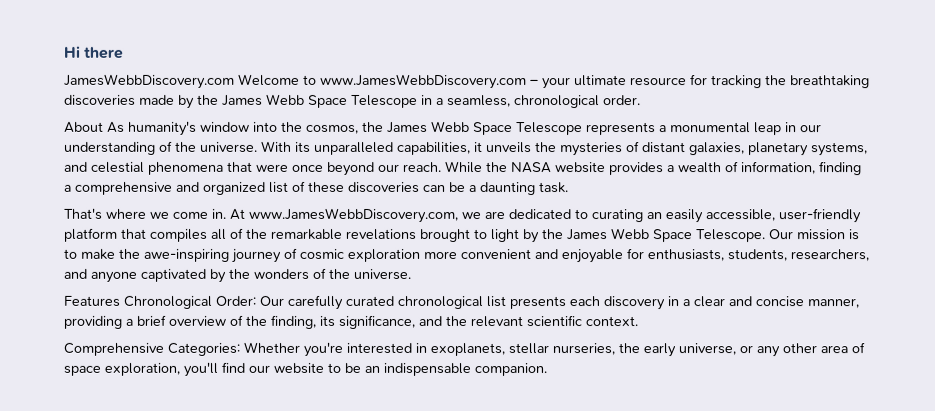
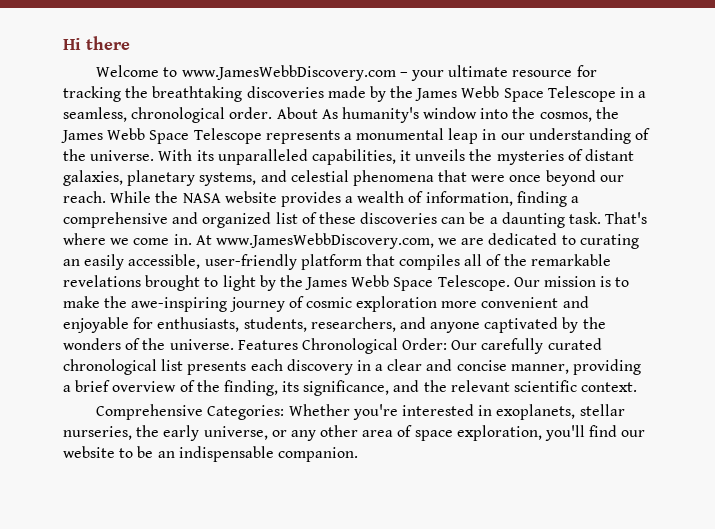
[64,73,235,89] JamesWebbDiscovery.com -> (130, 43) none
(641, 100) // -> (273, 113) none
(569, 188) // -> (602, 218) none
(411, 274) // -> (234, 344) none

